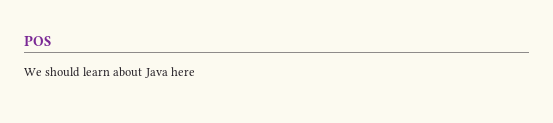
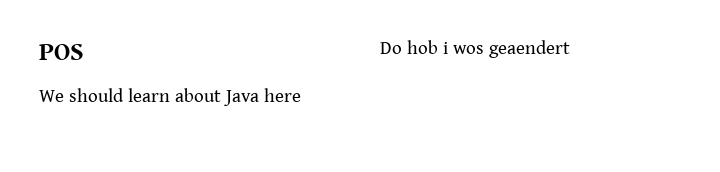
(195, 71) none -> [380,40,570,58] // Do hob i wos geaendert

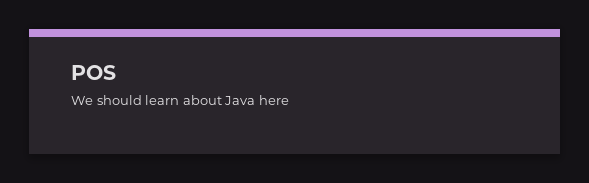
[380,40,570,58] // Do hob i wos geaendert -> (289, 100) none

